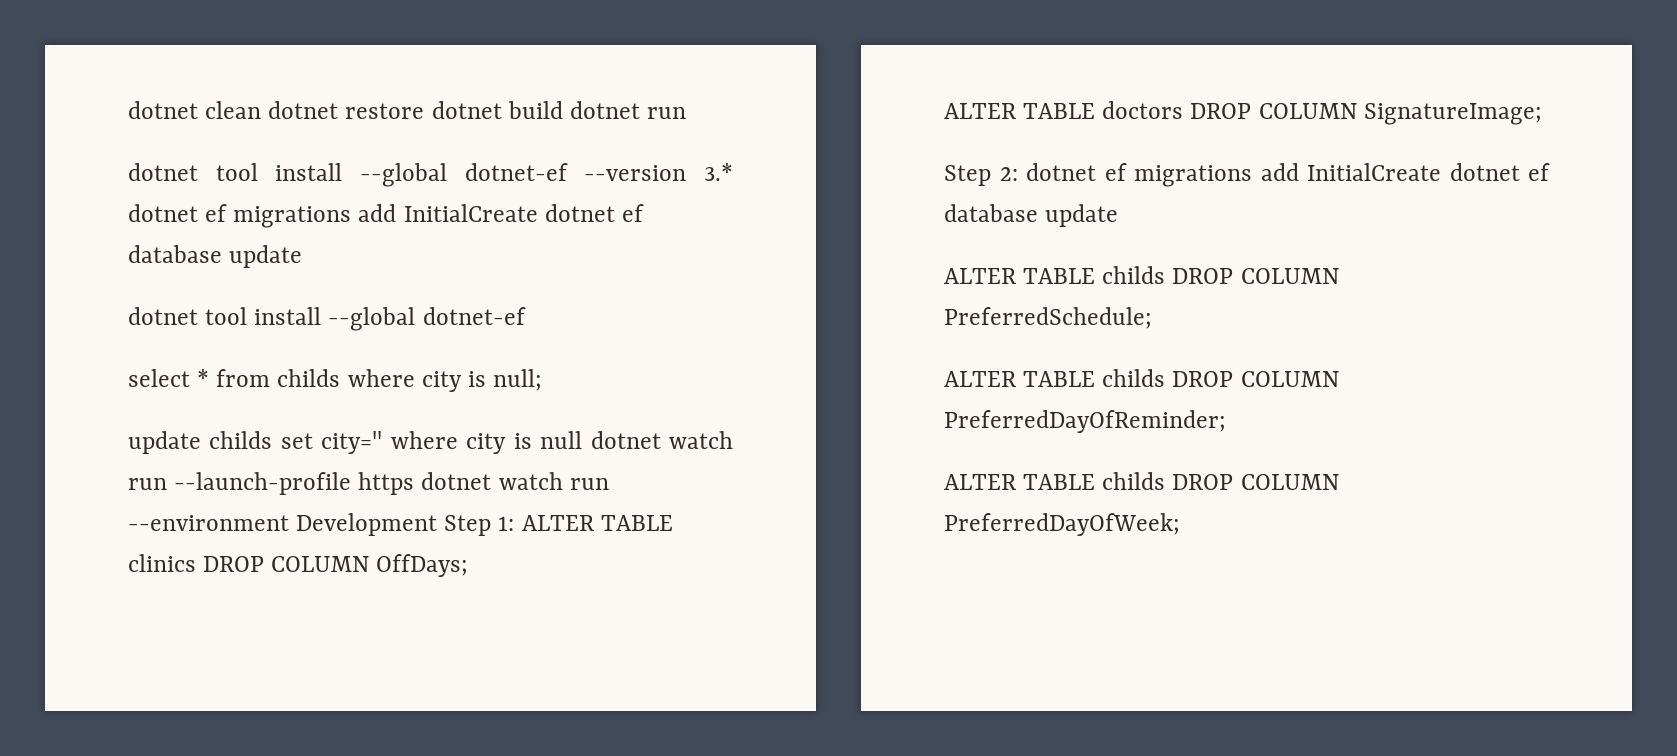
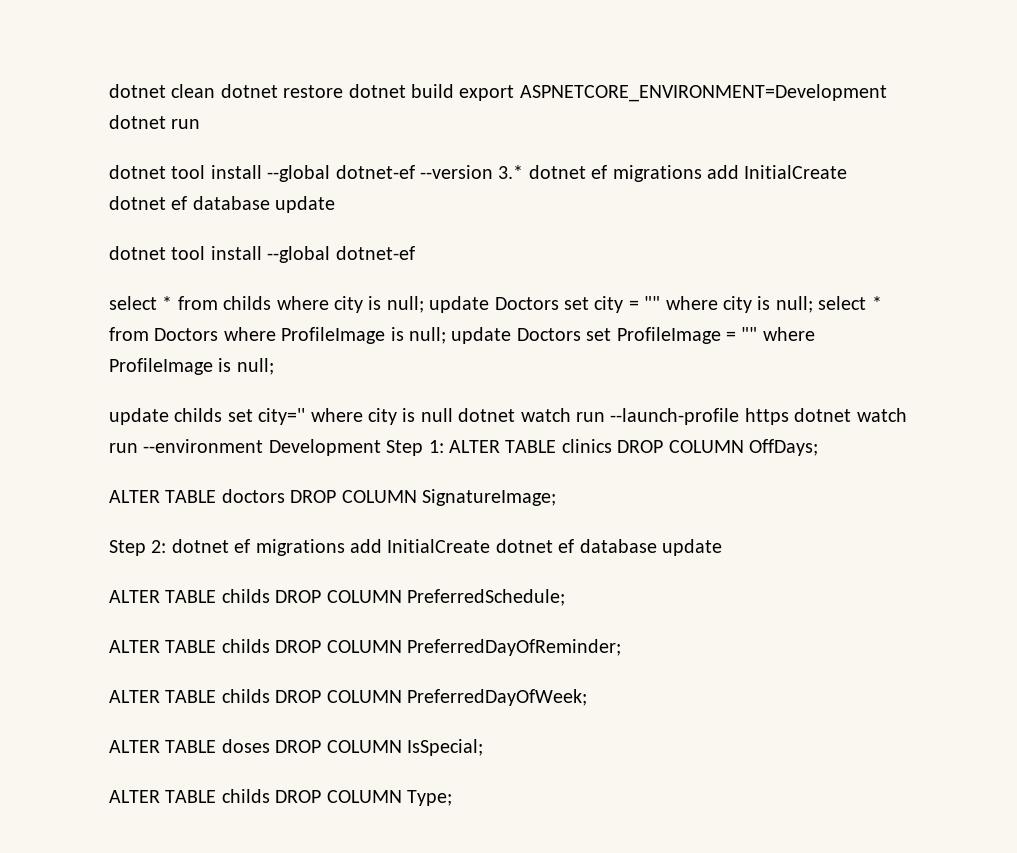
(563, 110) none -> [459,84,887,102] export ASPNETCORE_ENVIRONMENT=Development
(543, 380) none -> [429,296,882,313] [109,327,815,344] [109,358,274,375] update Doctors set city = "" where city is null; select * from Doctors where ProfileImage is null; update Doctors set ProfileImage = "" where ProfileImage is null;
(1180, 524) none -> [109,739,483,756] [109,789,452,806] // ALTER TABLE doses DROP COLUMN IsSpecial; // ALTER TABLE childs DROP COLUMN Type;

